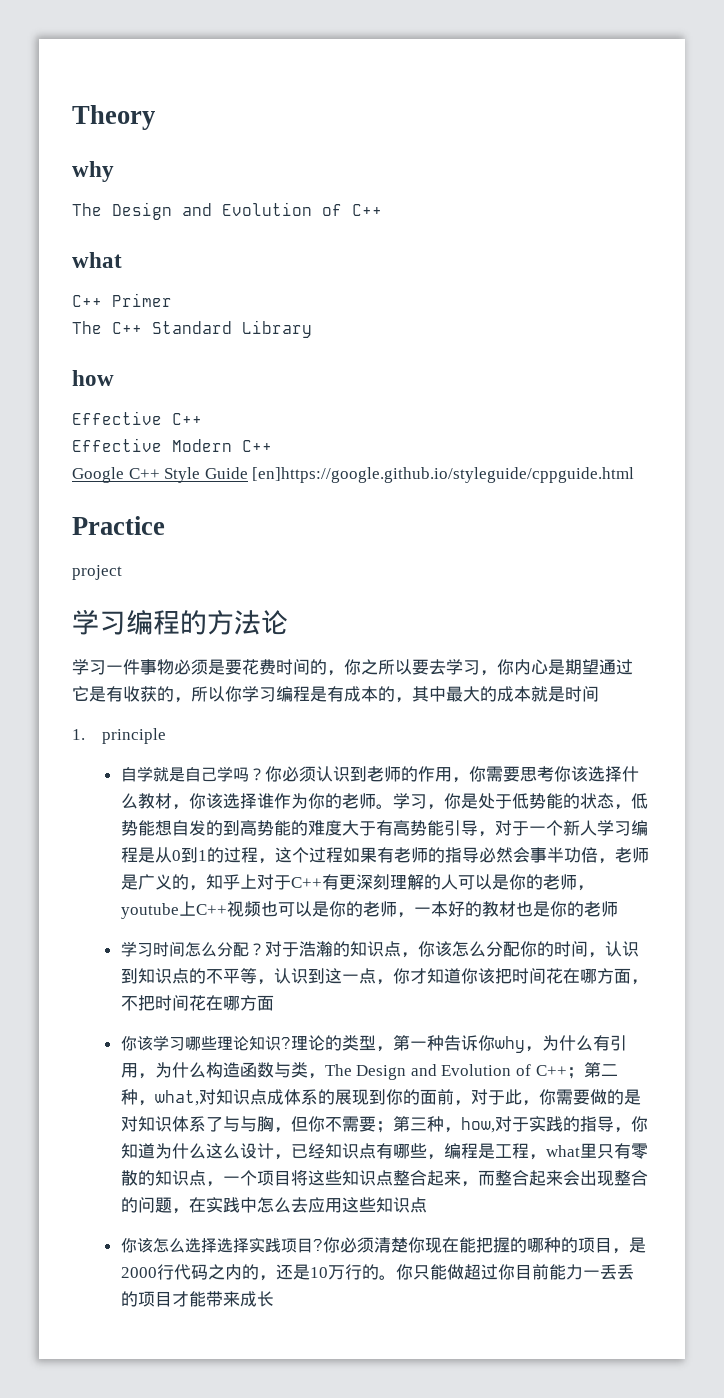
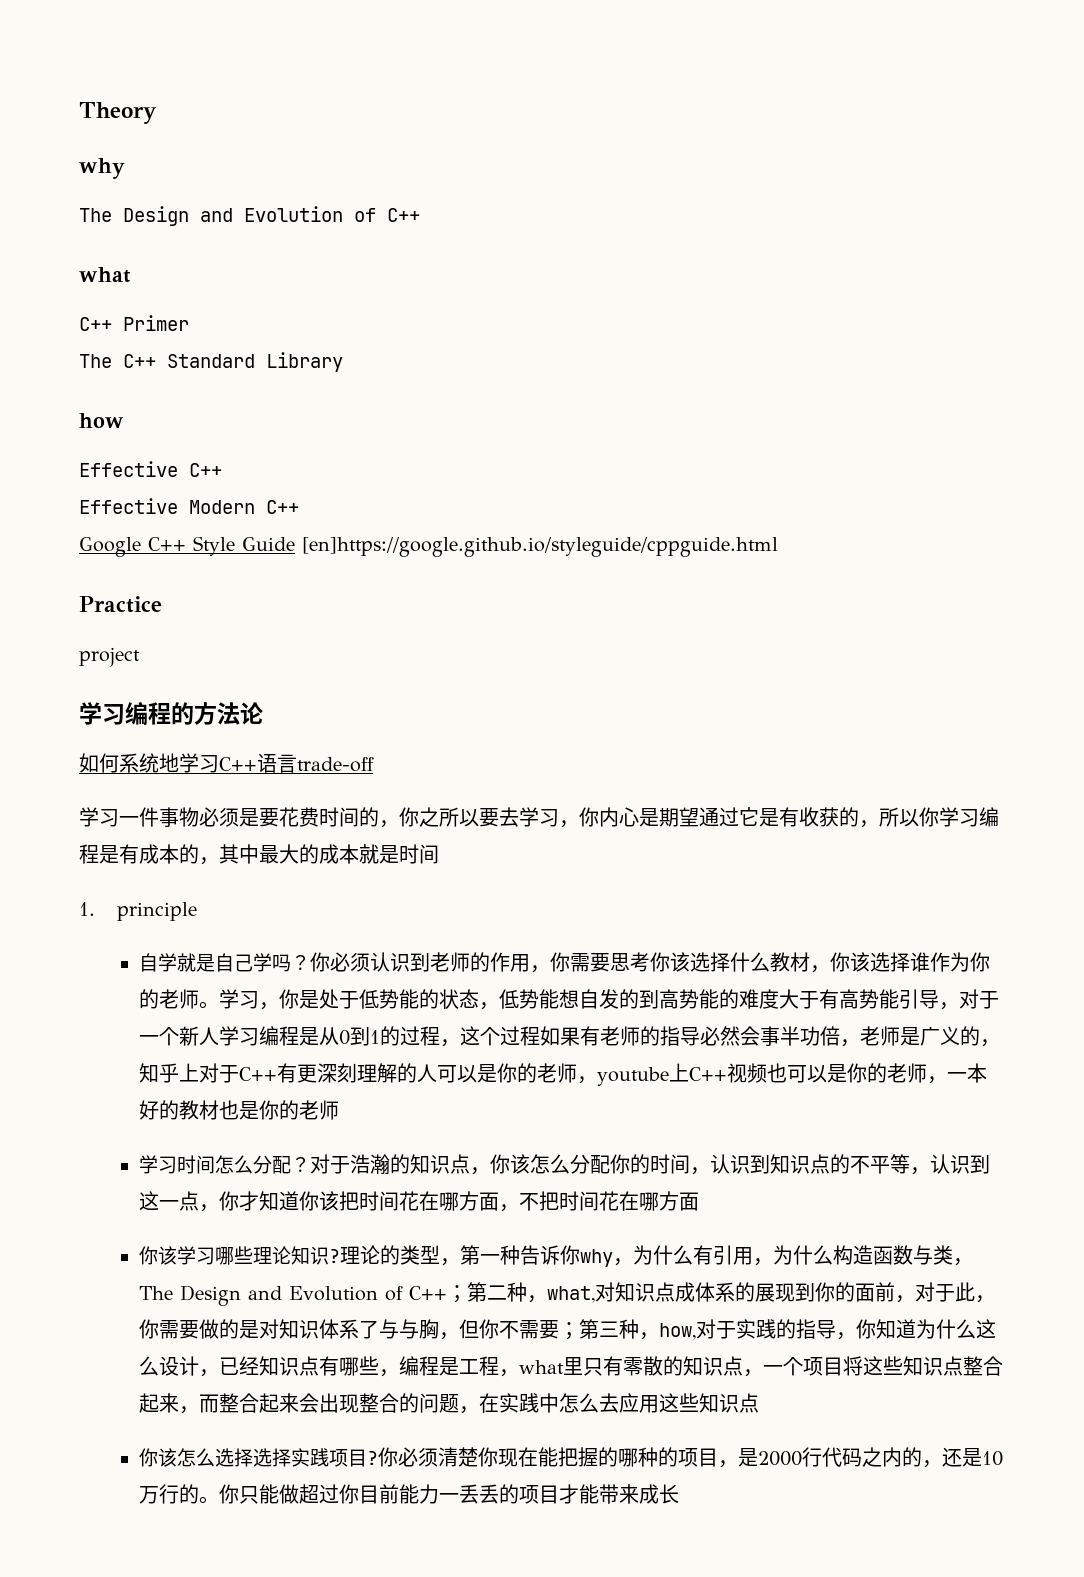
(288, 622) none -> [79,753,374,773] // 如何系统地学习C++语言trade-off

